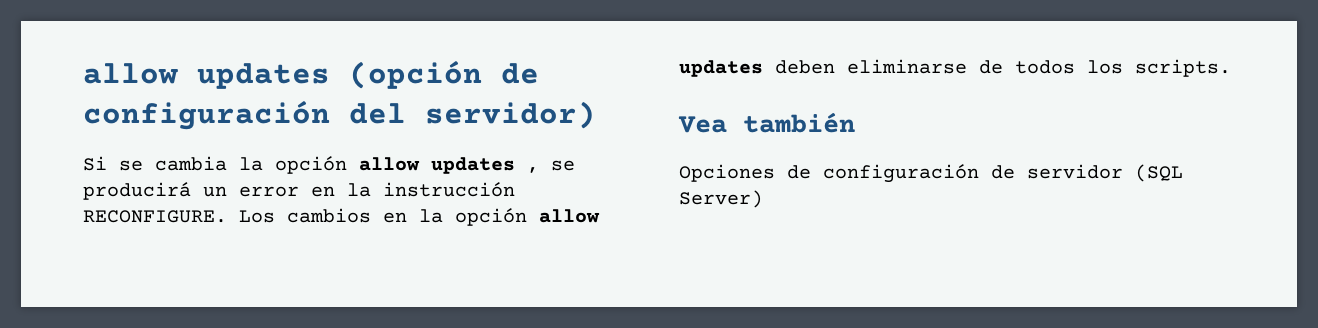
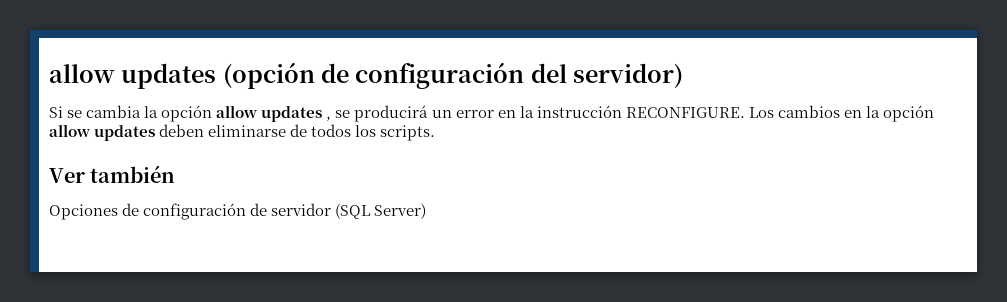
[678,116,727,133] Vea -> [49,168,85,183] Ver

